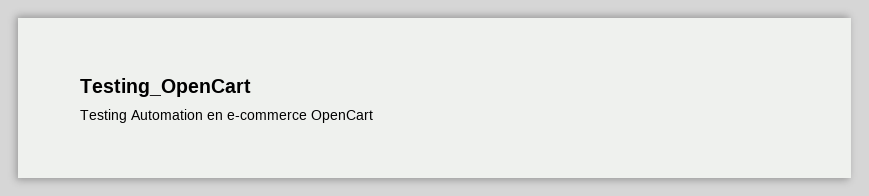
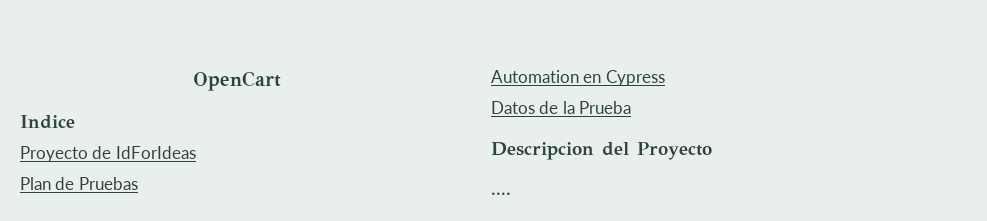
[80,78,251,97] [80,109,373,123] Testing_OpenCart // Testing Automation en e-commerce OpenCart -> [192,71,281,91] [20,115,75,129] [20,146,196,162] [20,177,138,190] [491,70,665,86] [491,101,632,114] [491,142,712,160] [491,192,511,195] OpenCart // Indice // Proyecto de IdForIdeas // Plan de Pruebas // Automation en Cypress // Datos de la Prueba // Descripcion del Proyecto // ....

